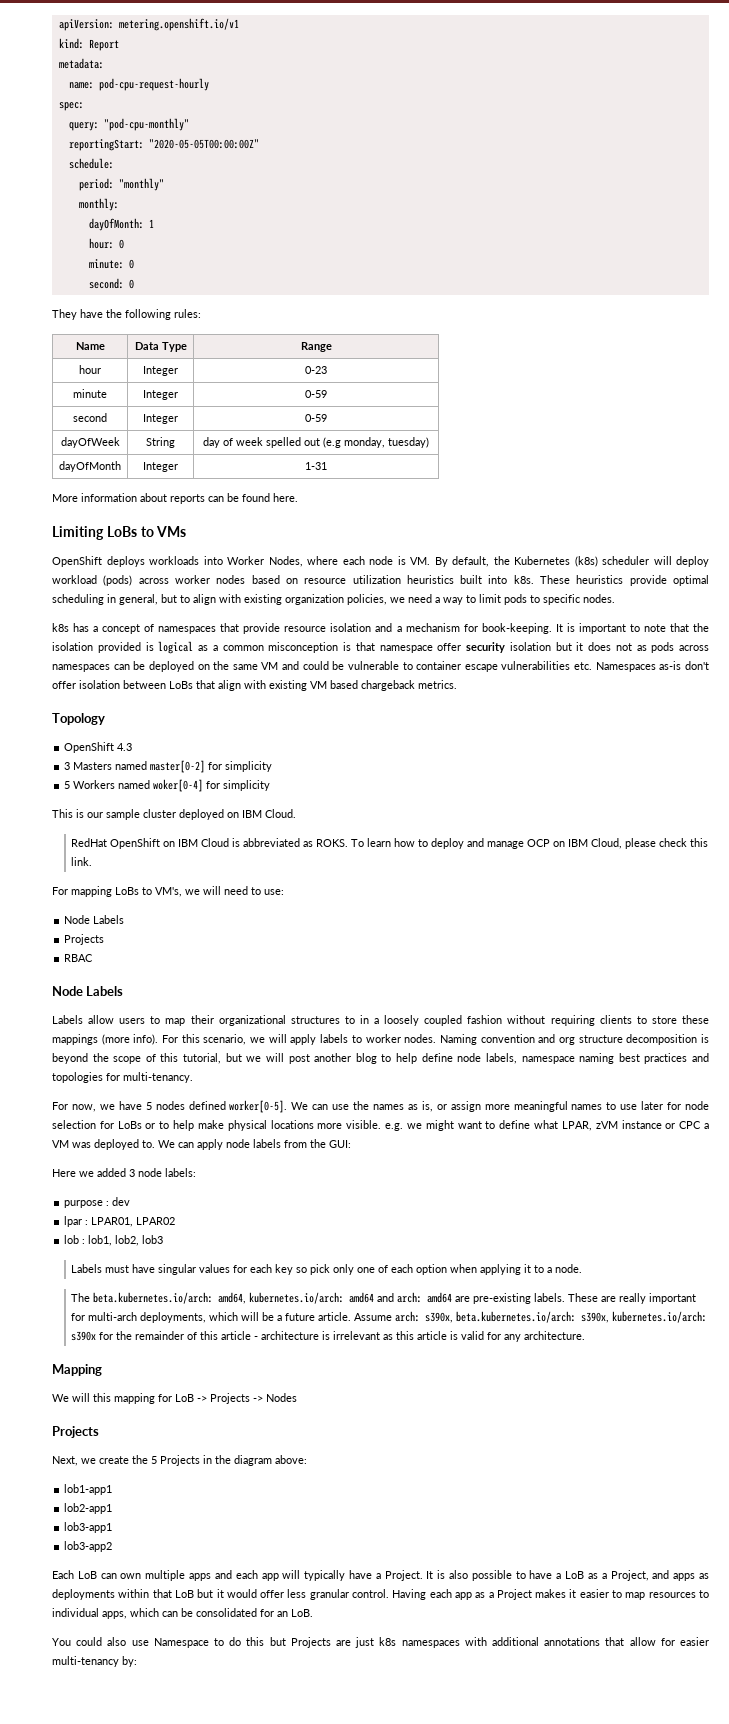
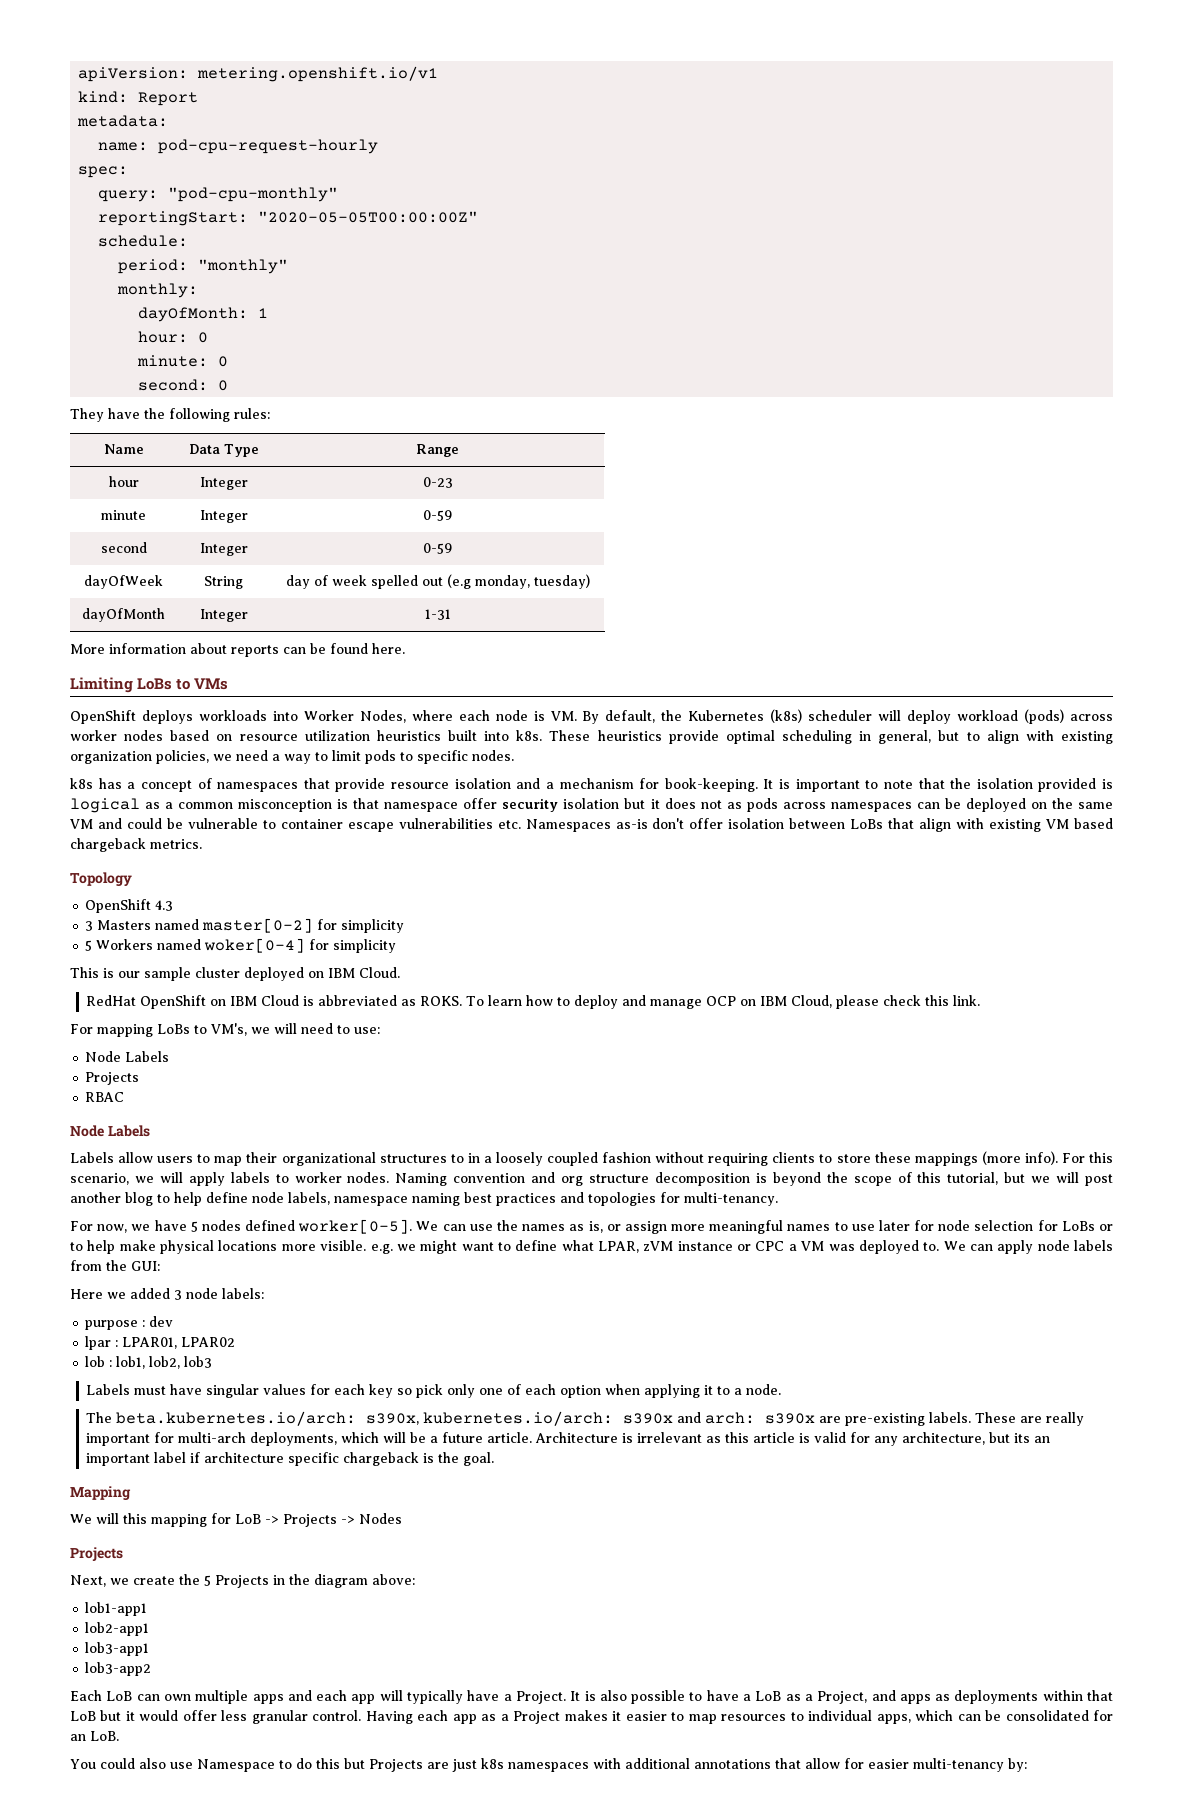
[218,1292,375,1304] amd64, kubernetes.io/arch: amd64 -> [366,1411,674,1426] s390x, kubernetes.io/arch: s390x
[427,1292,453,1303] amd64 -> [765,1413,816,1424] s390x
[354,1311,708,1323] [71,1331,320,1341] Assume arch: s390x, beta.kubernetes.io/arch: s390x, kubernetes.io/arch: s390x for the remainder of this article - architecture -> [535,1432,619,1443] Architecture
[524,1331,586,1340] architecture. -> [902,1432,1051,1445] [86,1452,495,1466] architecture, but its an important label if architecture specific chargeback is the goal.

